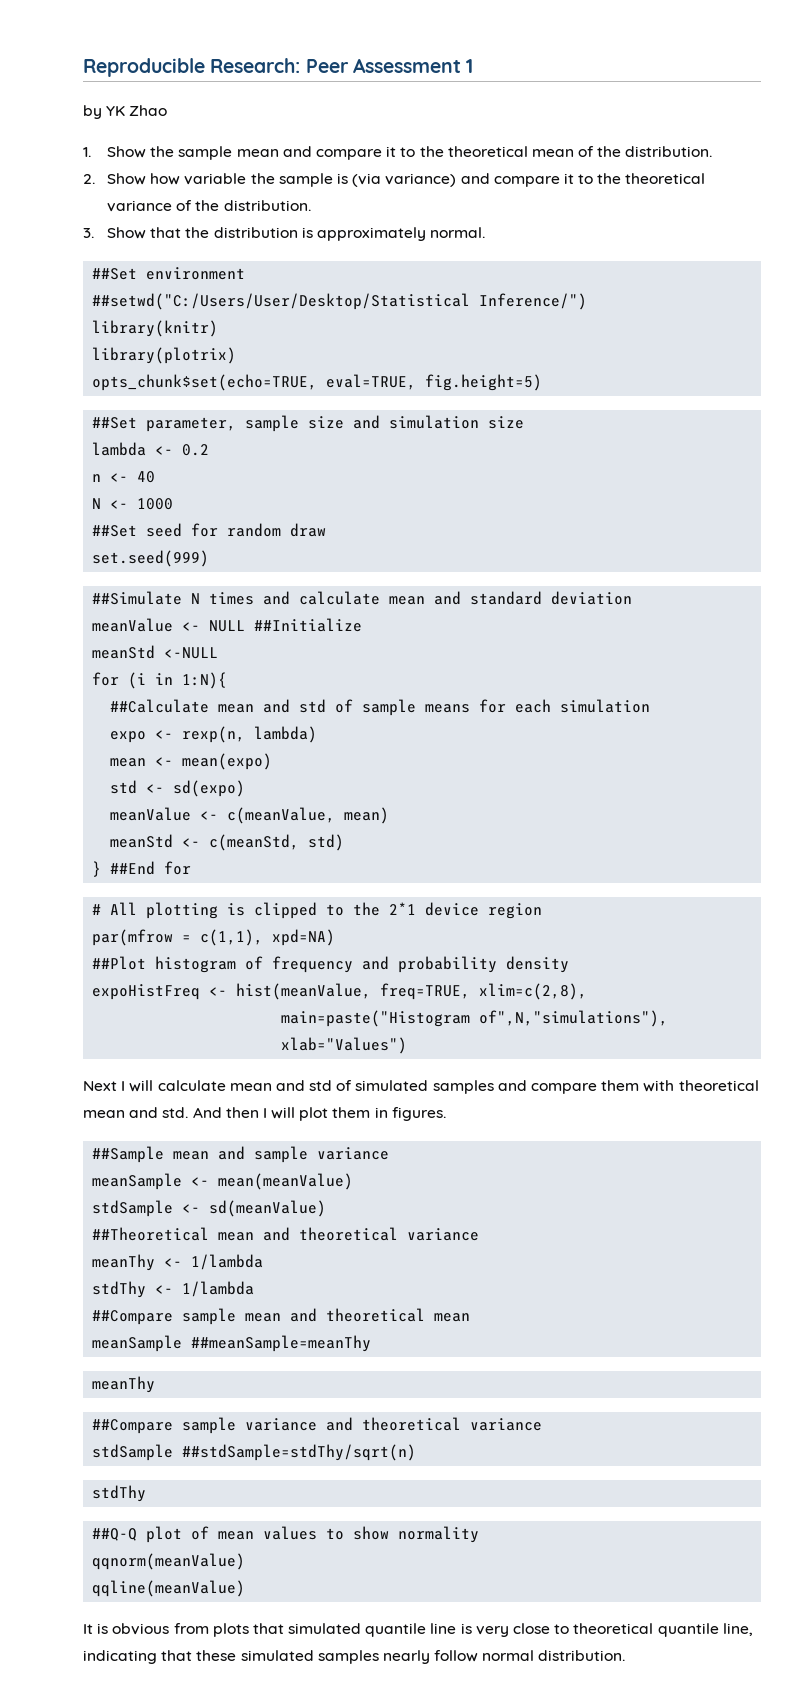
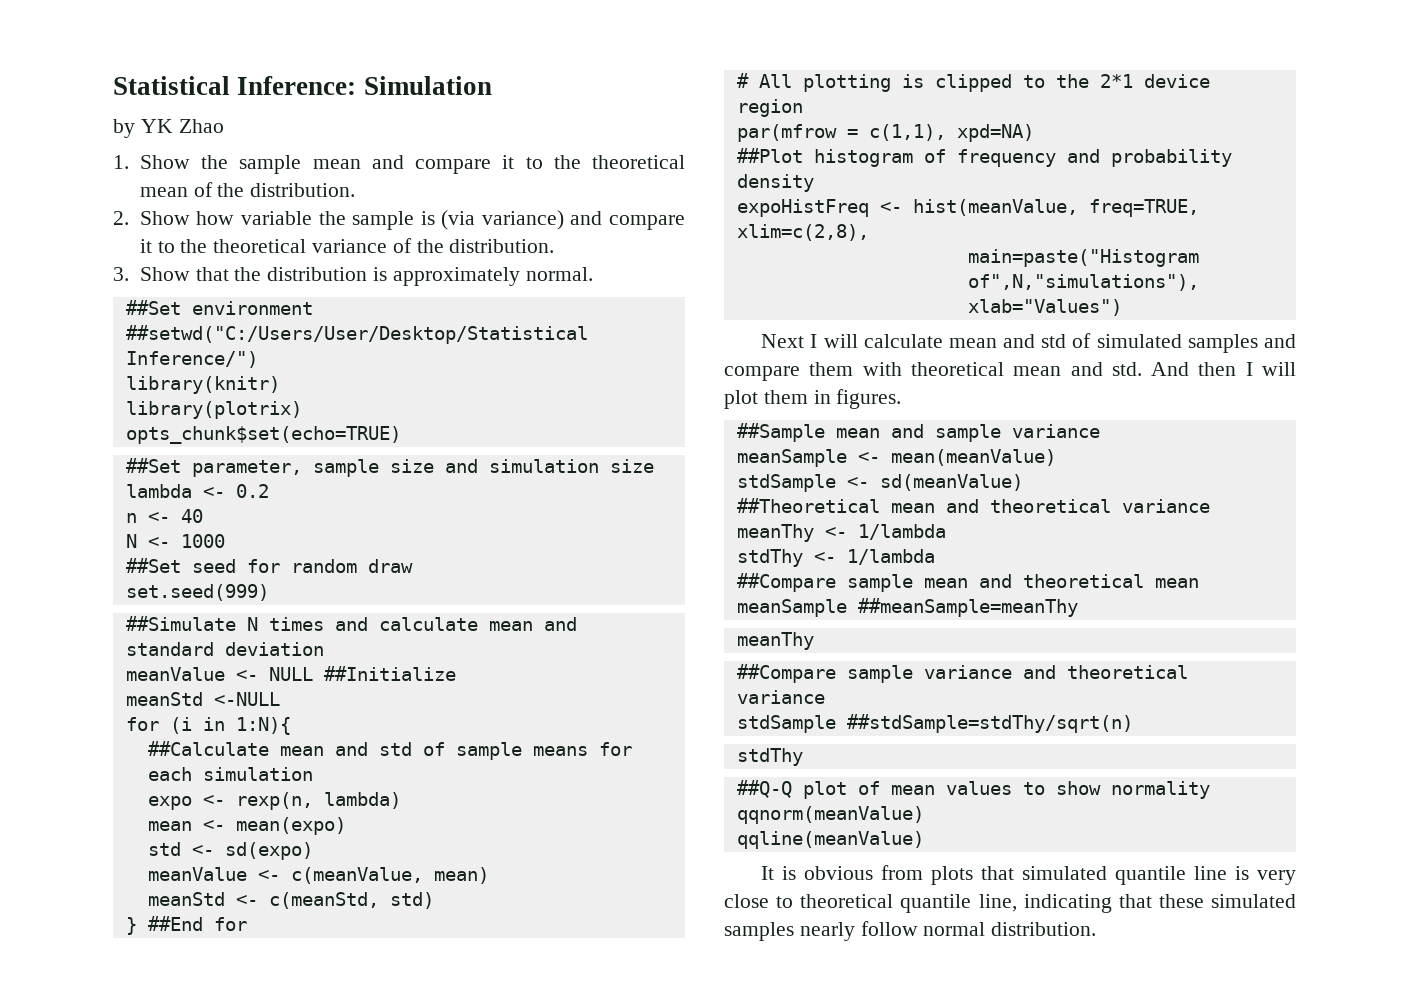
[83,58,474,77] Reproducible Research: Peer Assessment 1 -> [113,76,492,95] Statistical Inference: Simulation
[92,374,543,391] opts_chunk$set(echo=TRUE, eval=TRUE, fig.height=5) -> [125,426,401,444] opts_chunk$set(echo=TRUE)

